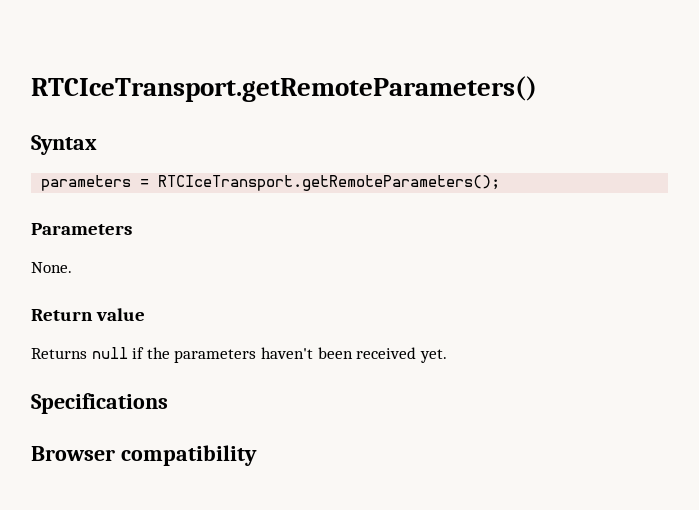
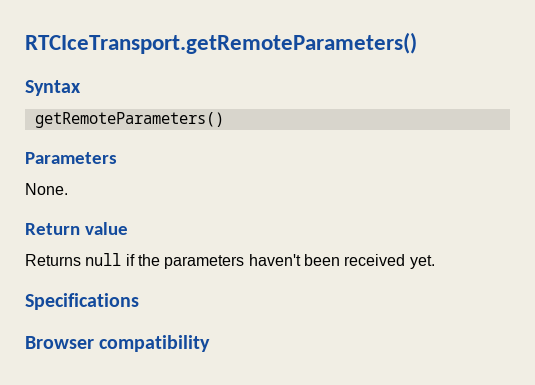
[41,175,501,191] parameters = RTCIceTransport.getRemoteParameters(); -> [34,112,224,128] getRemoteParameters()

